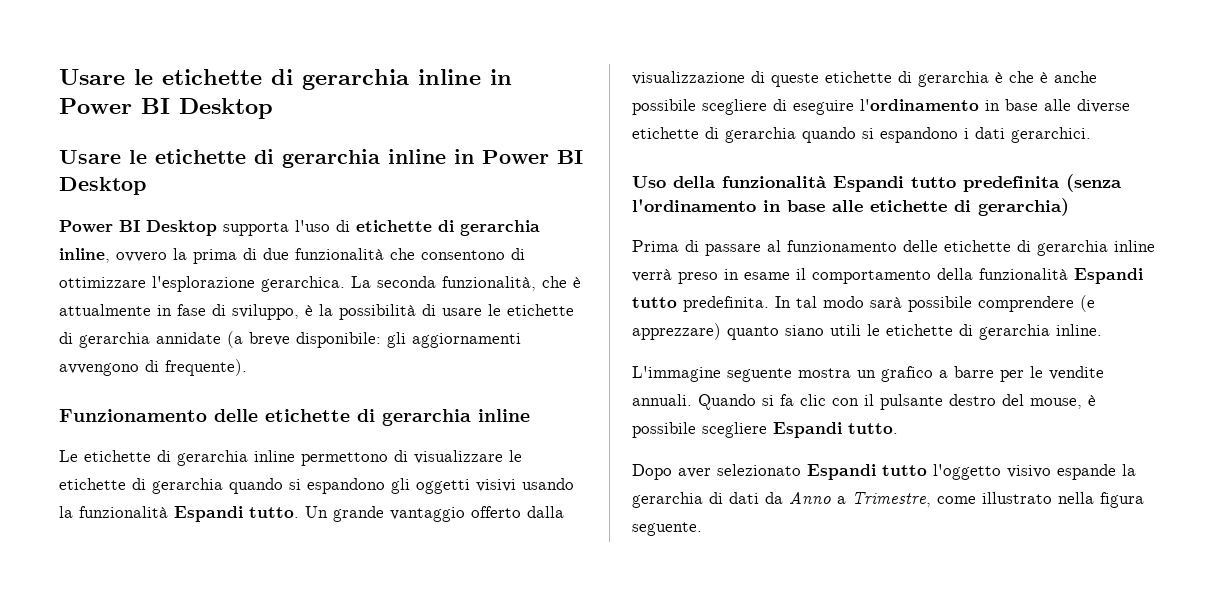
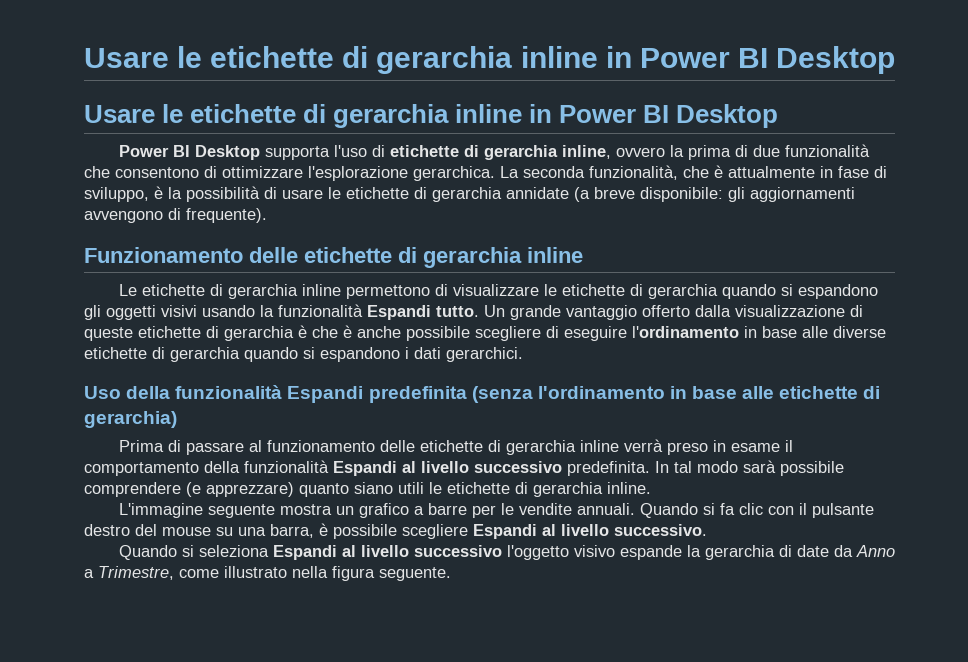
[911,177,956,188] tutto -> (364, 394) none
[632,297,677,308] tutto -> [402,461,562,473] al livello successivo
[1030,395,1096,409] [632,422,898,438] [632,464,927,480] mouse, è possibile scegliere Espandi tutto. // Dopo aver selezionato Espandi tutto -> [162,523,707,539] [118,545,502,560] mouse su una barra, è possibile scegliere Espandi al livello successivo. // Quando si seleziona Espandi al livello successivo
[729,492,759,504] dati -> [796,545,829,557] date

